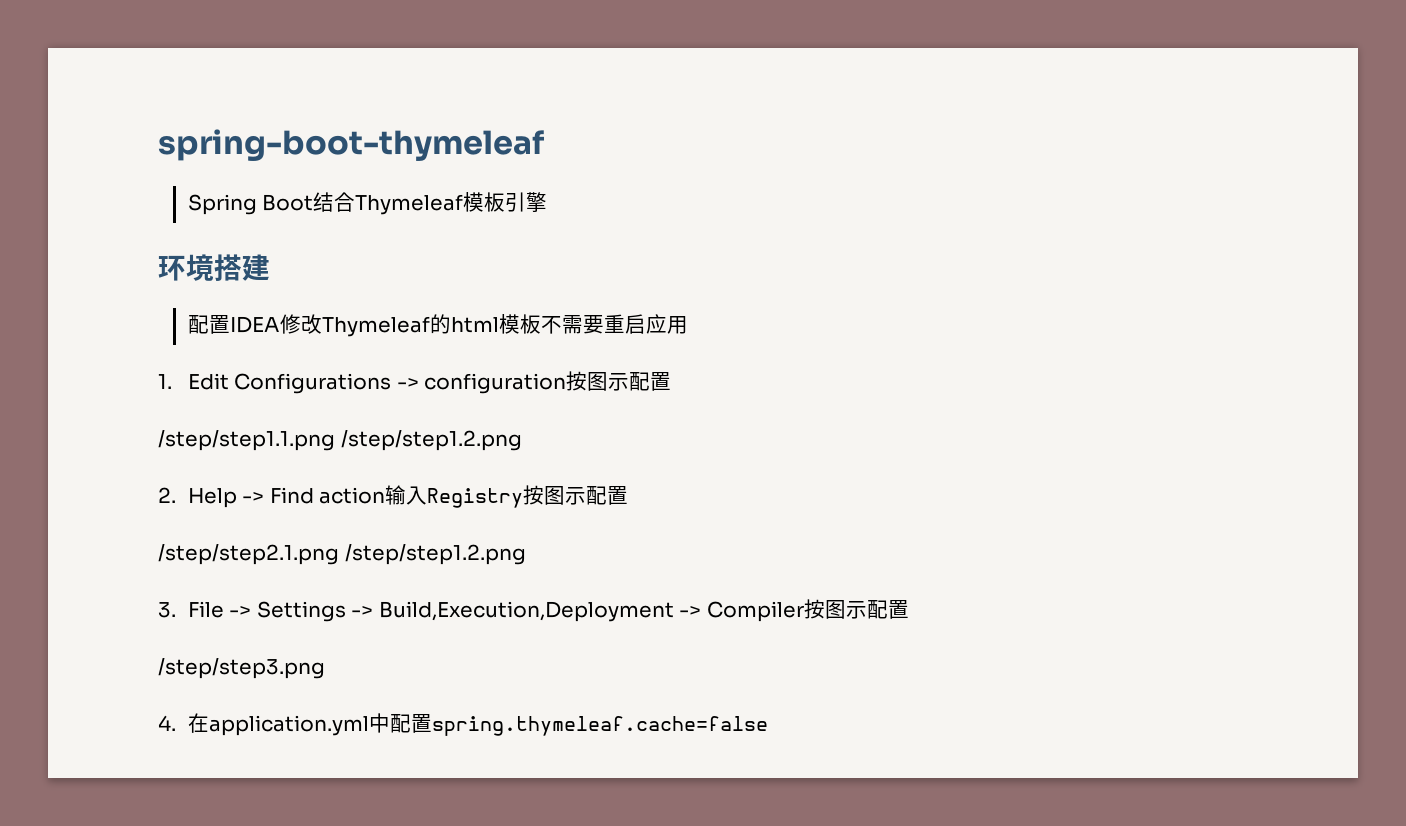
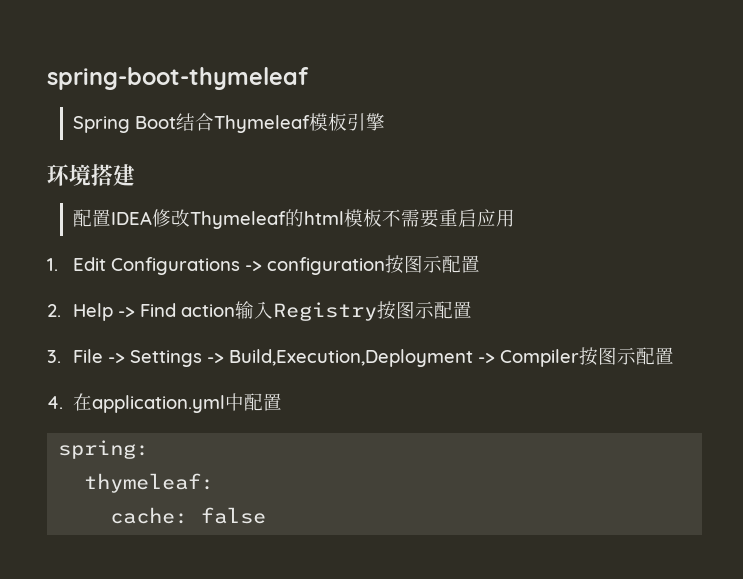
[158,430,522,451] // /step/step1.1.png /step/step1.2.png -> (480, 264) none
[158,544,526,565] // /step/step2.1.png /step/step1.2.png -> (472, 310) none
[158,658,325,679] // /step/step3.png -> (674, 356) none
[431,716,768,736] spring.thymeleaf.cache=false -> [58,440,150,459] [84,473,215,493] [110,507,267,524] // spring: // thymeleaf: // cache: false

